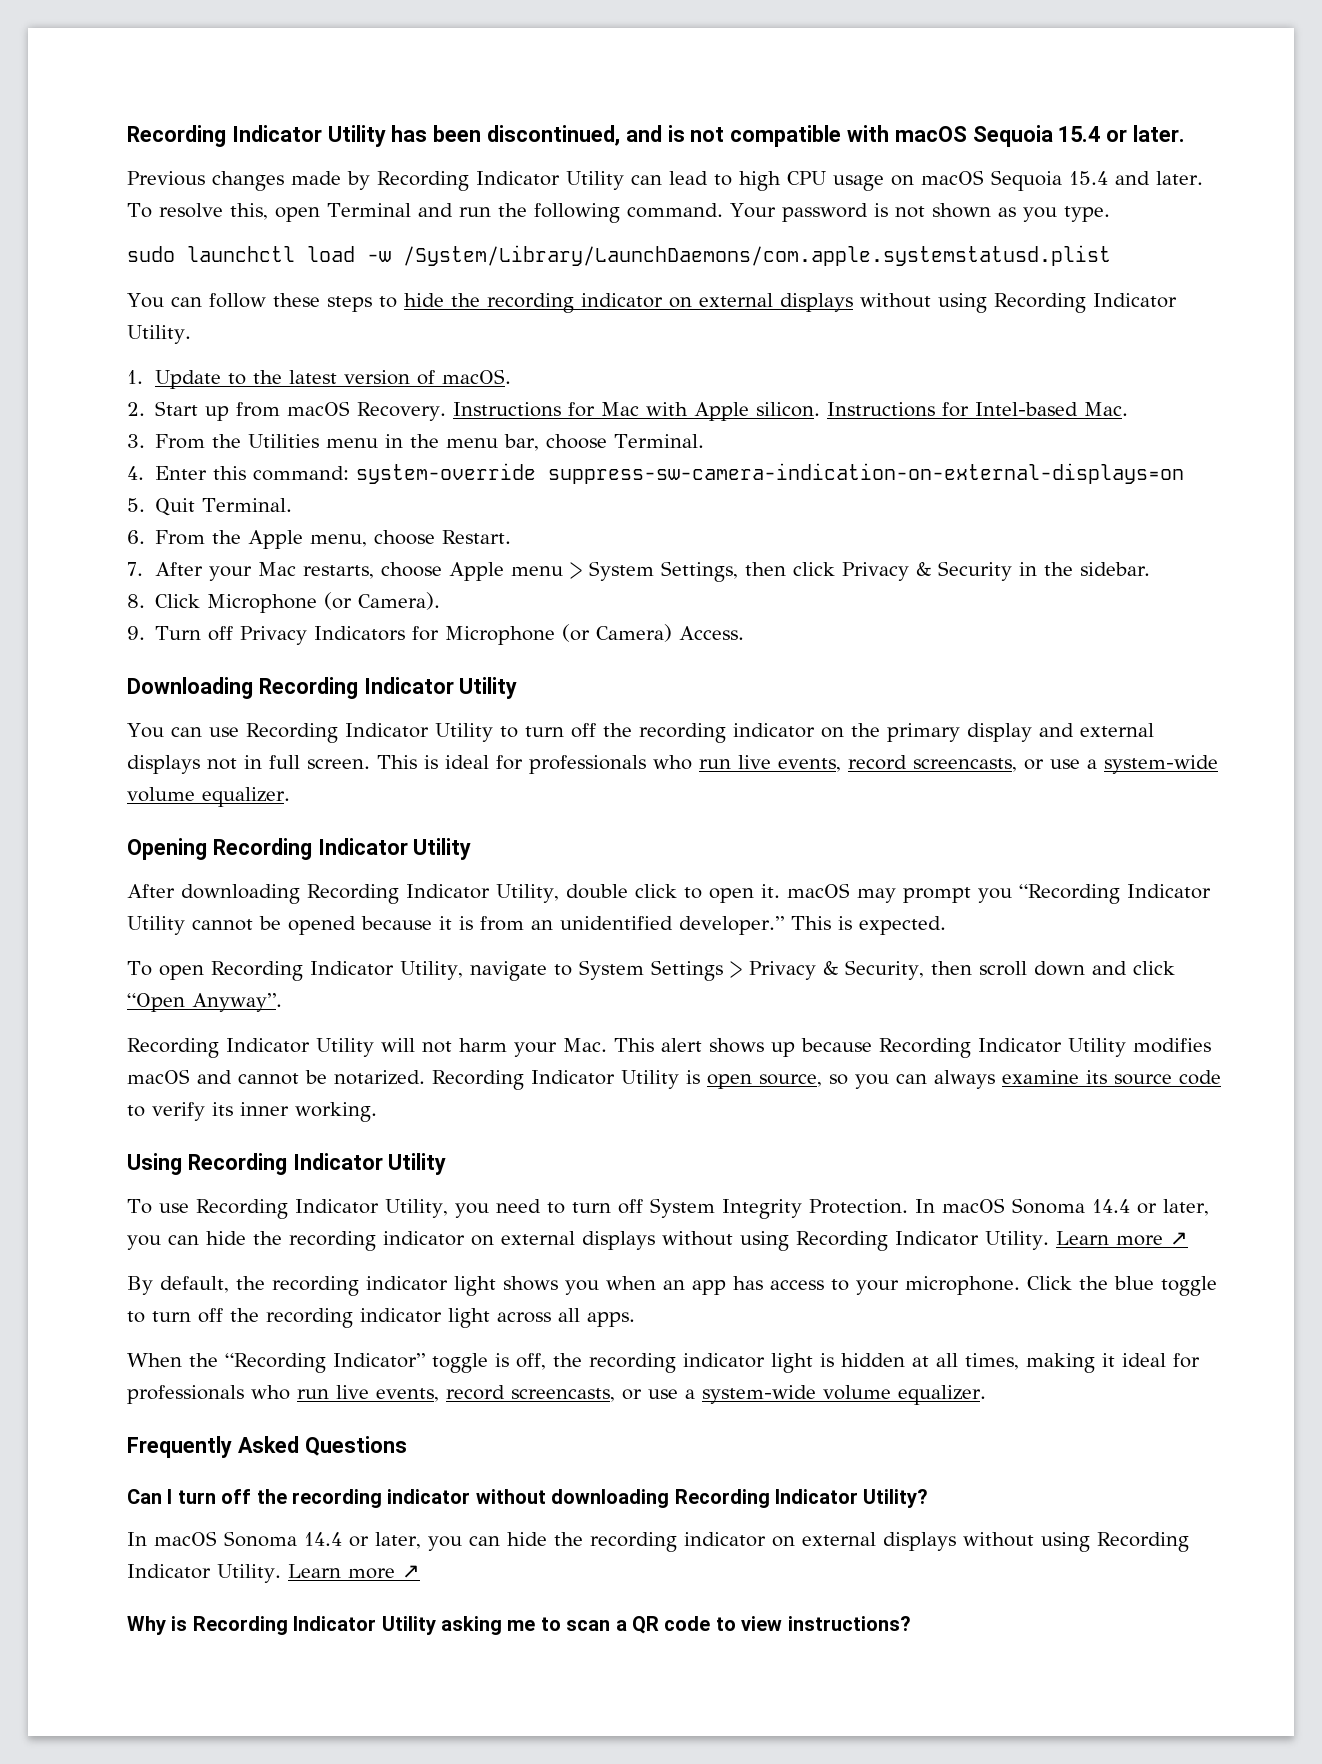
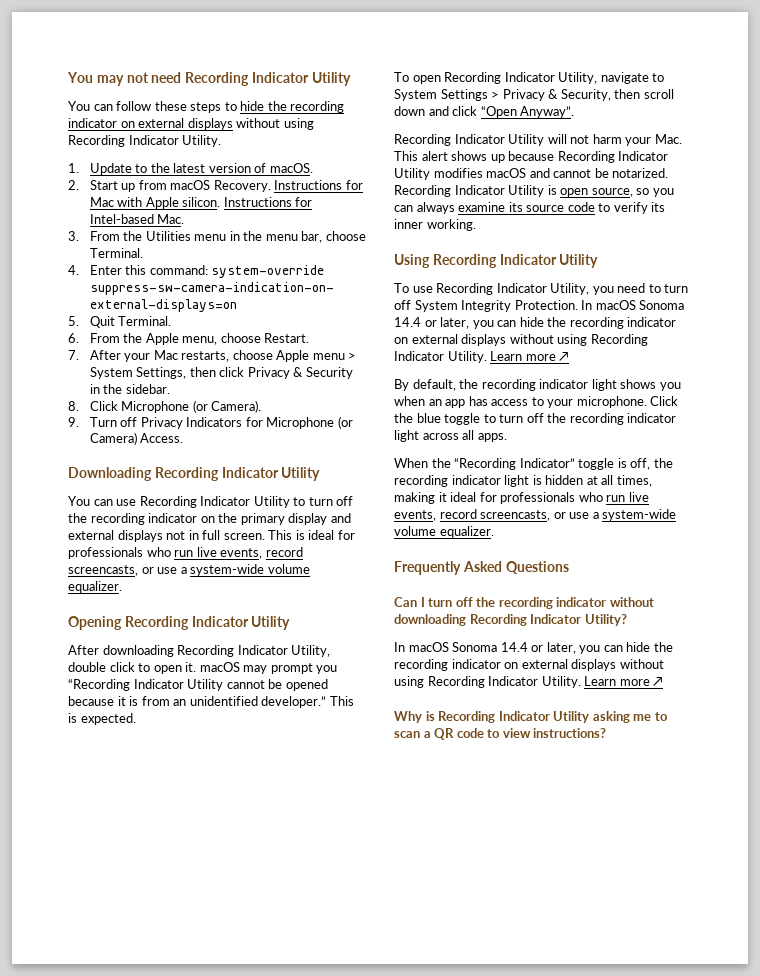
[127,125,1186,147] [127,170,1203,191] [127,203,1110,223] [127,245,1111,266] Recording Indicator Utility has been discontinued, and is not compatible with macOS Sequoia 15.4 or later. // Previous changes made by Recording Indicator Utility can lead to high CPU usage on macOS Sequoia 15.4 and later. To resolve this, open Terminal and run the following command. Your password is not shown as you type. // sudo launchctl load -w /System/Library/LaunchDaemons/com.apple.systemstatusd.plist -> [67,72,351,86] You may not need Recording Indicator Utility

